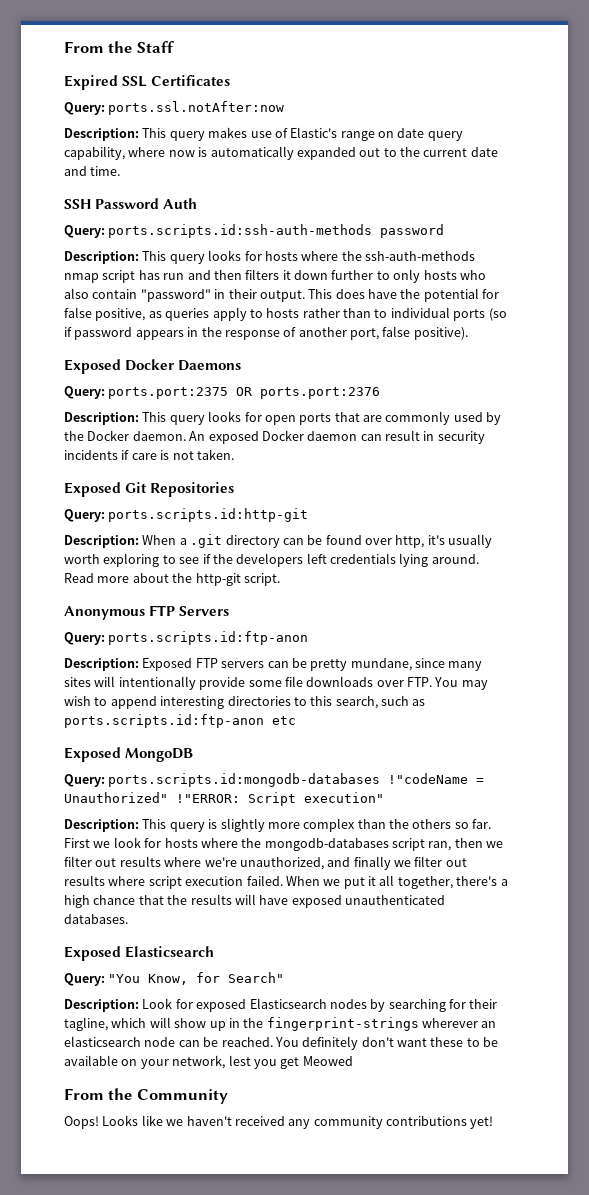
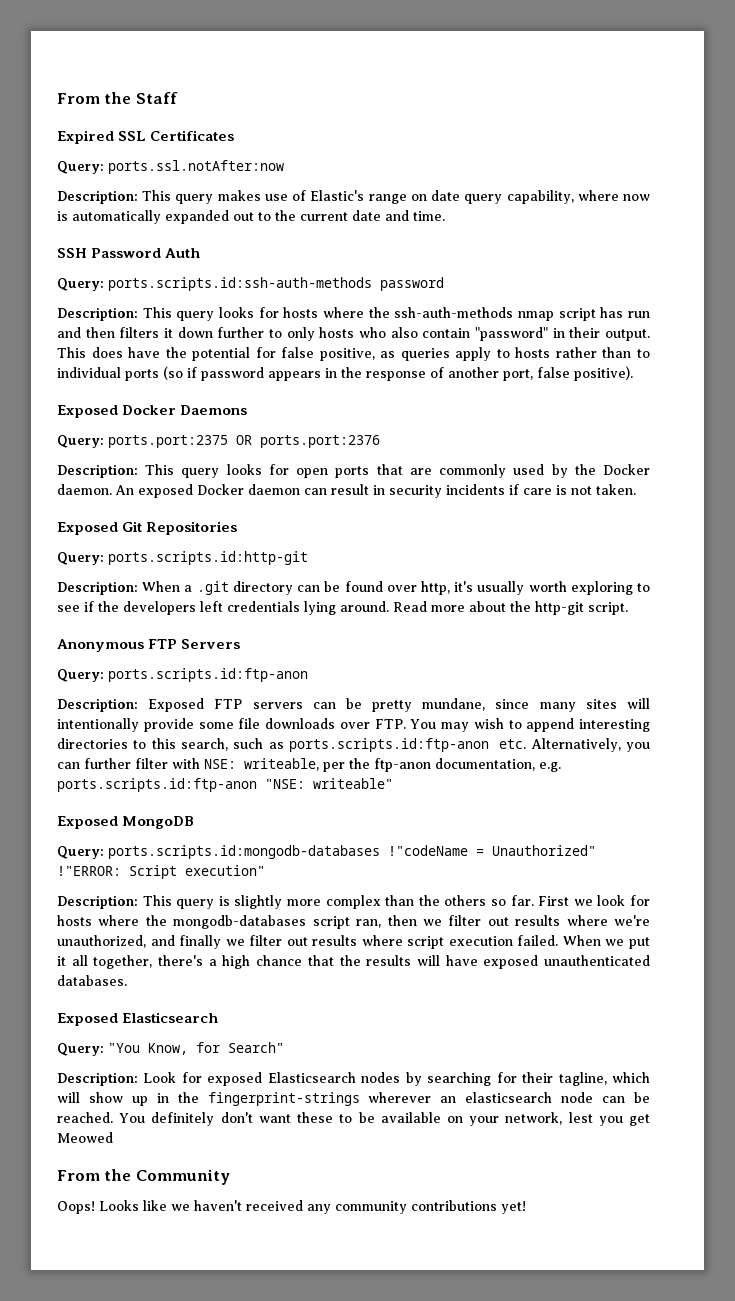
[272,716,296,725] etc -> [499,738,650,752] [57,758,561,772] [57,778,393,792] etc. Alternatively, you can further filter with NSE: writeable, per the ftp-anon documentation, e.g. ports.scripts.id:ftp-anon "NSE: writeable"

